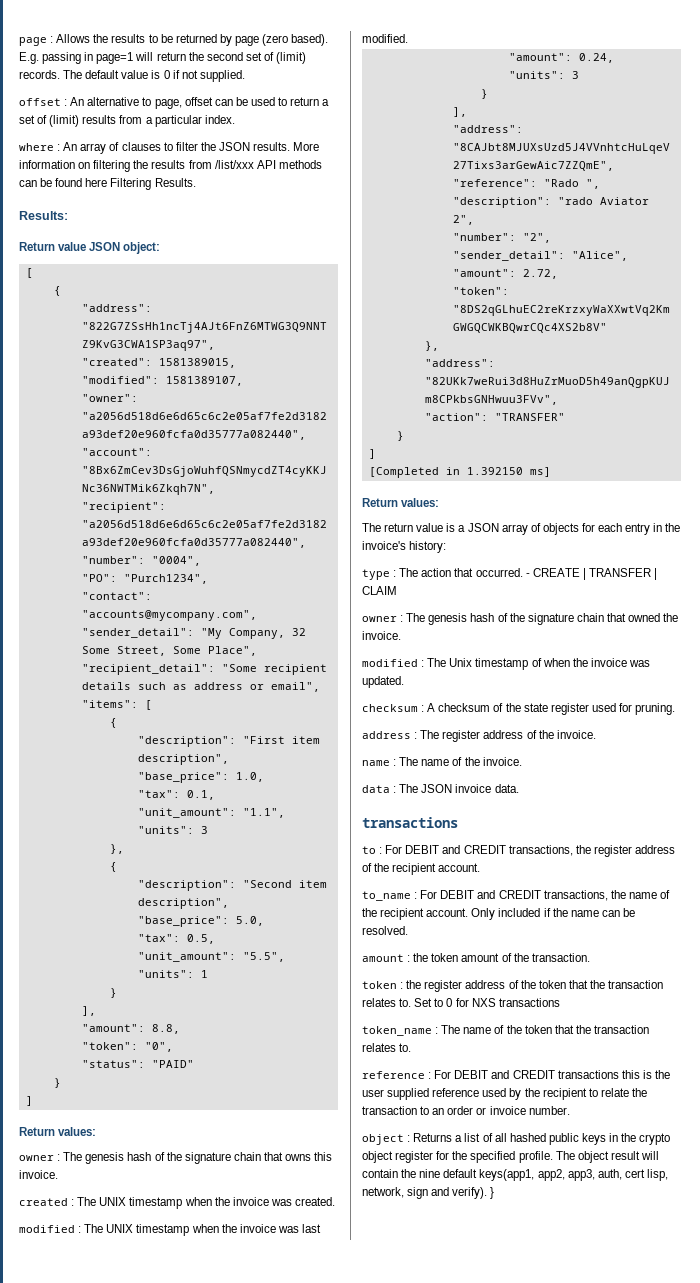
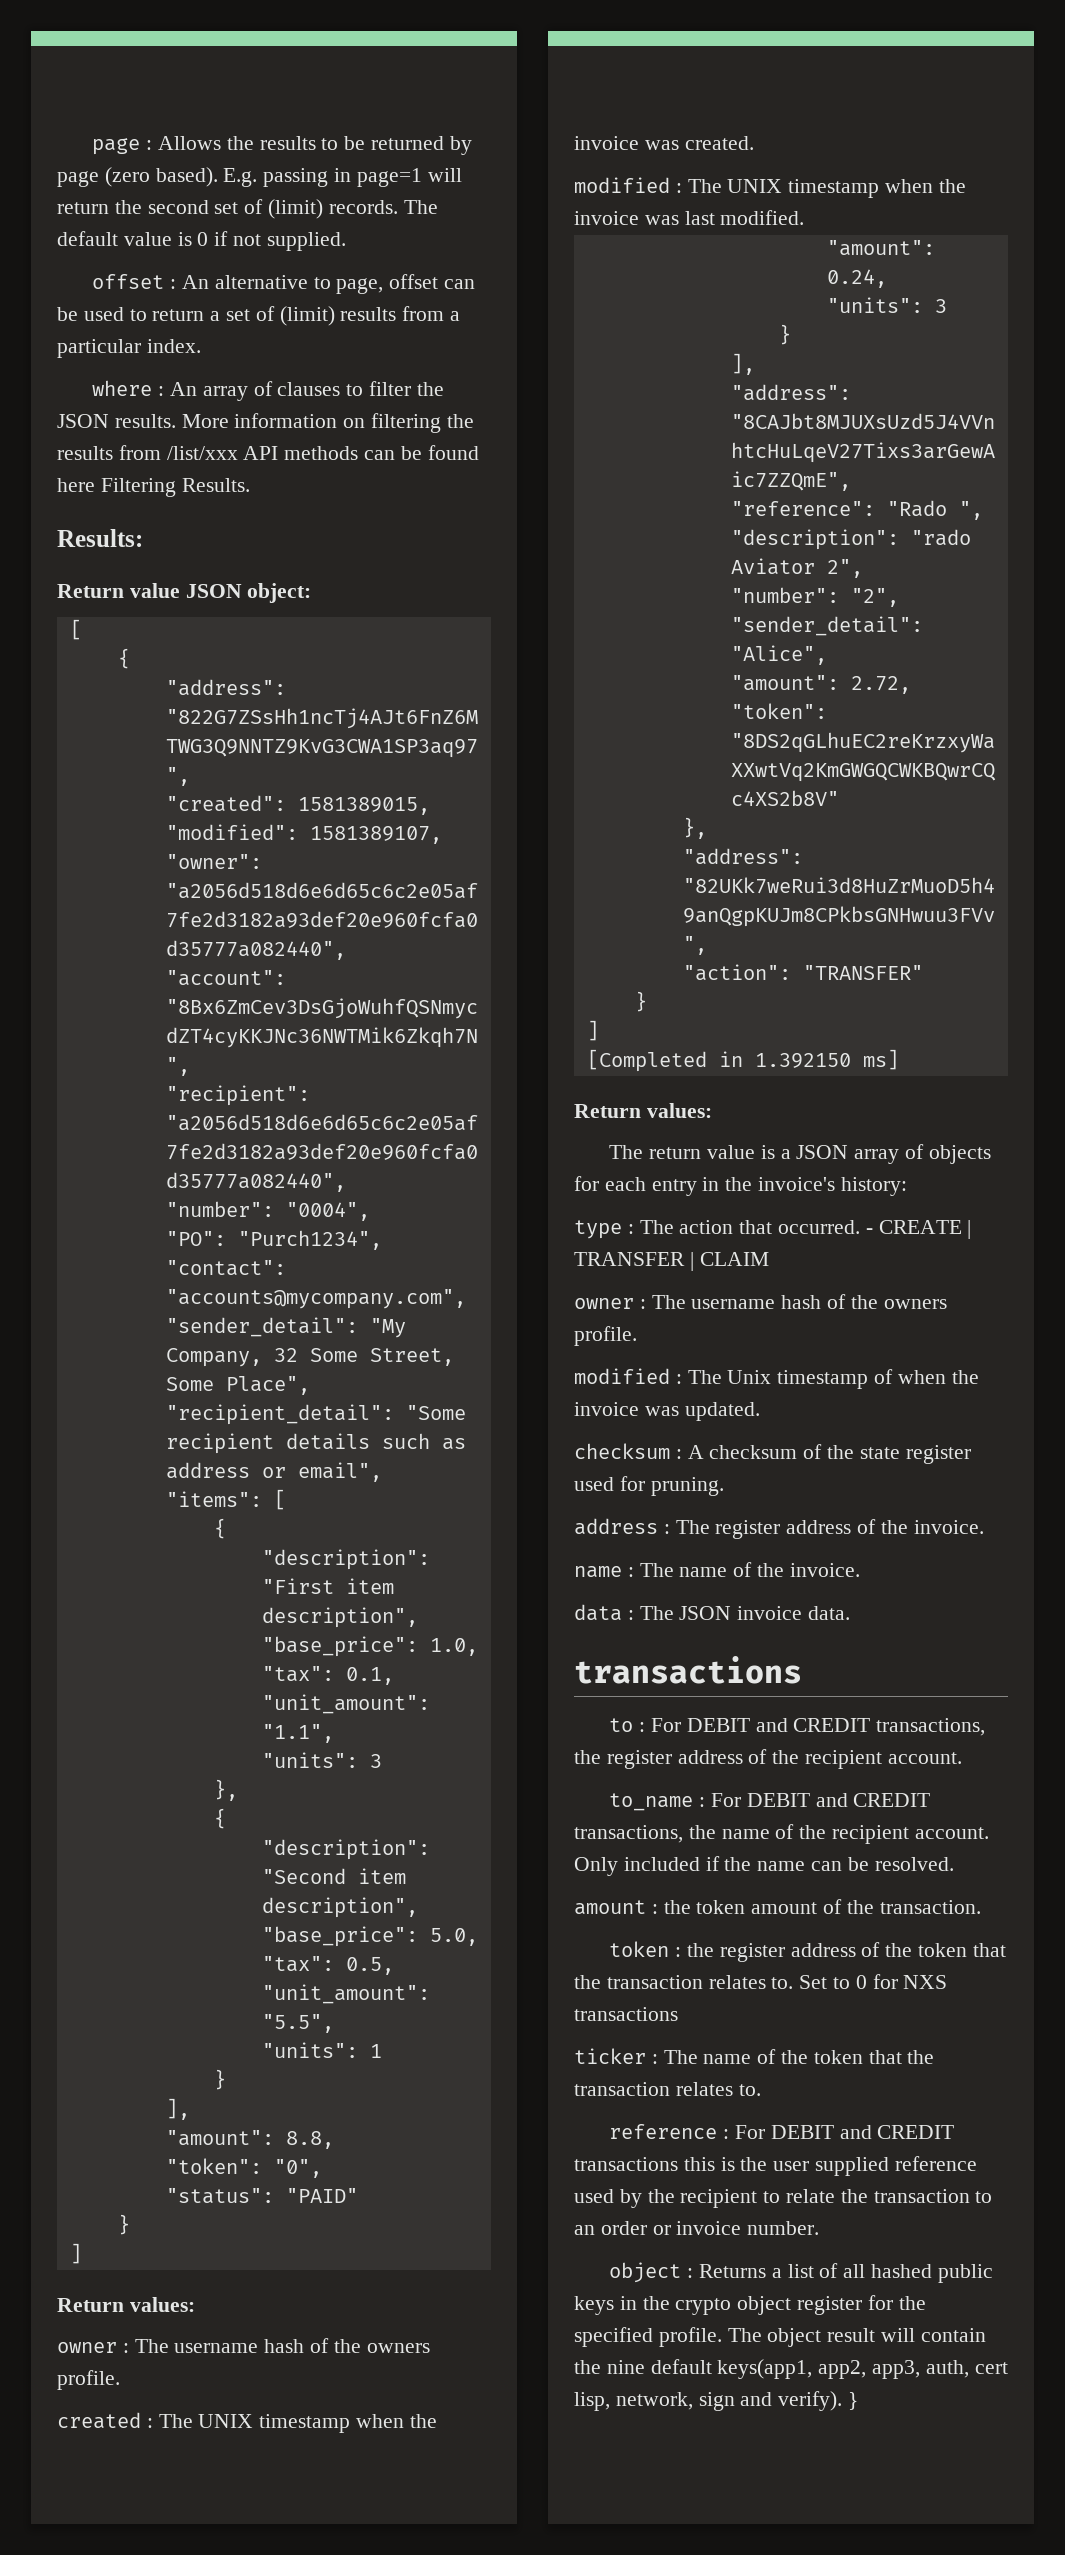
[85,1152,333,1164] [19,1170,58,1179] genesis hash of the signature chain that owns this invoice. -> [174,2338,430,2353] [57,2370,120,2390] username hash of the owners profile.
[428,613,679,625] [362,631,401,640] genesis hash of the signature chain that owned the invoice. -> [691,1294,947,1309] [574,1326,637,1346] username hash of the owners profile.
[362,1026,432,1036] token_name -> [574,2048,646,2064] ticker

